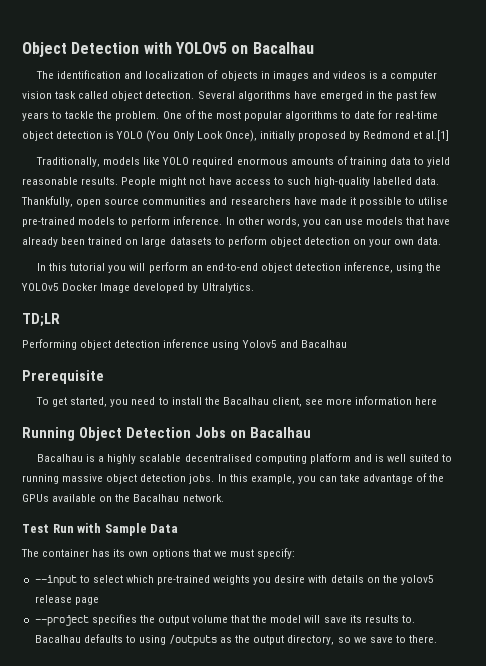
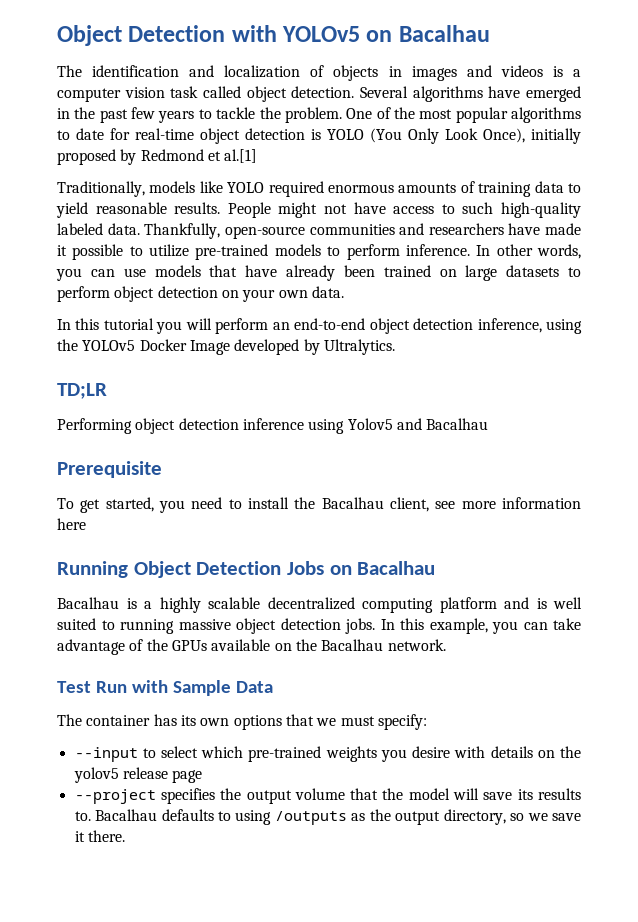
[373,177,413,185] labelled -> [57,223,103,235] labeled
[76,198,140,207] open source -> [224,226,305,239] open-source
[418,197,449,205] utilise -> [149,244,190,257] utilize
[184,454,252,462] decentralised -> [267,597,355,610] decentralized
[395,635,406,643] to -> [74,831,85,842] it

